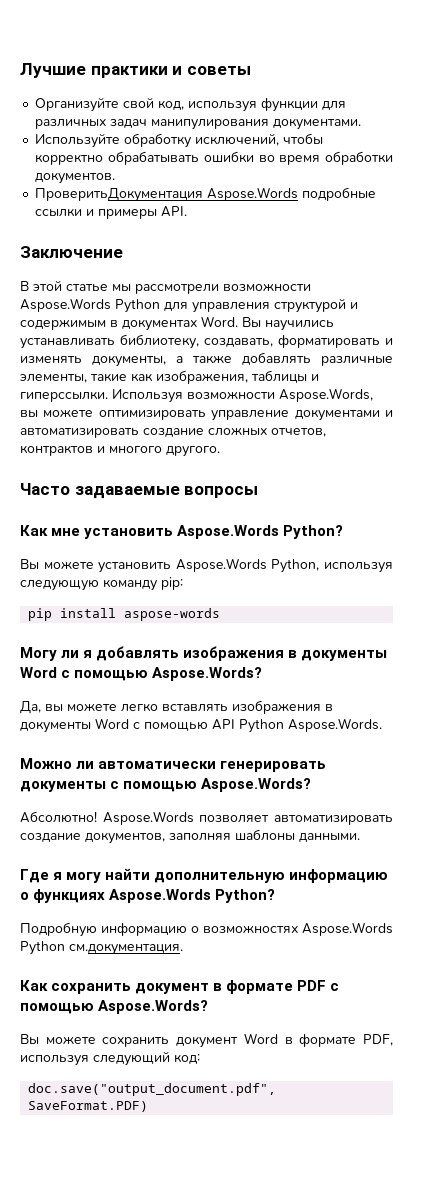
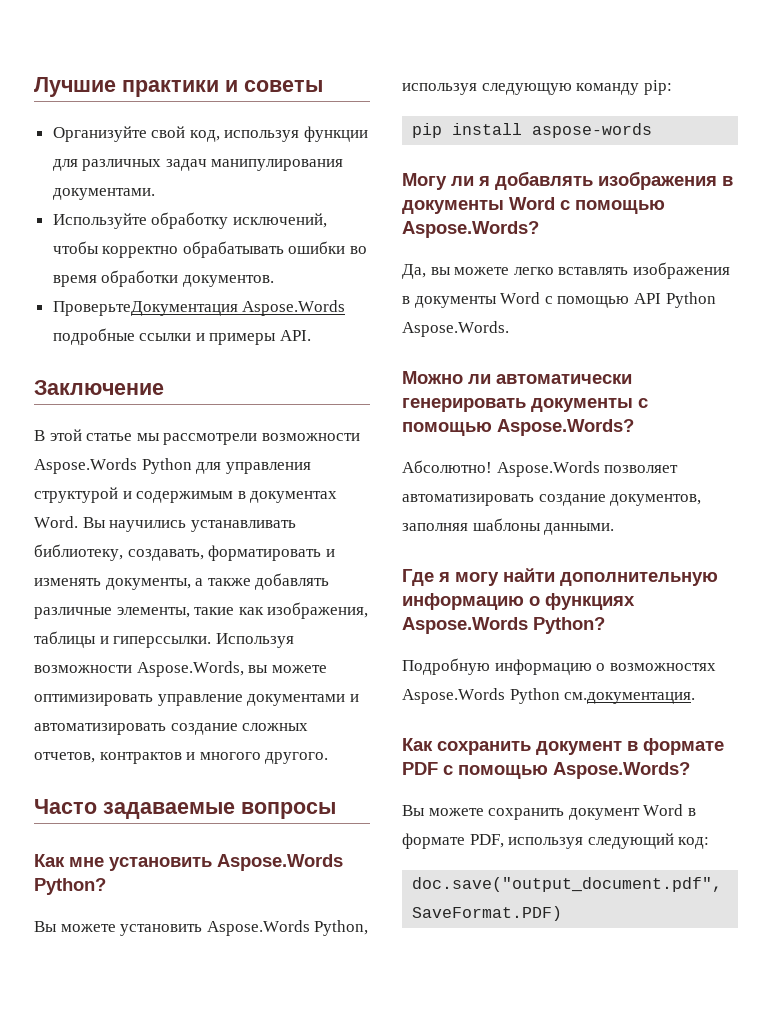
[35,188,204,202] ПроверитьДокументация -> [52,301,238,316] ПроверьтеДокументация

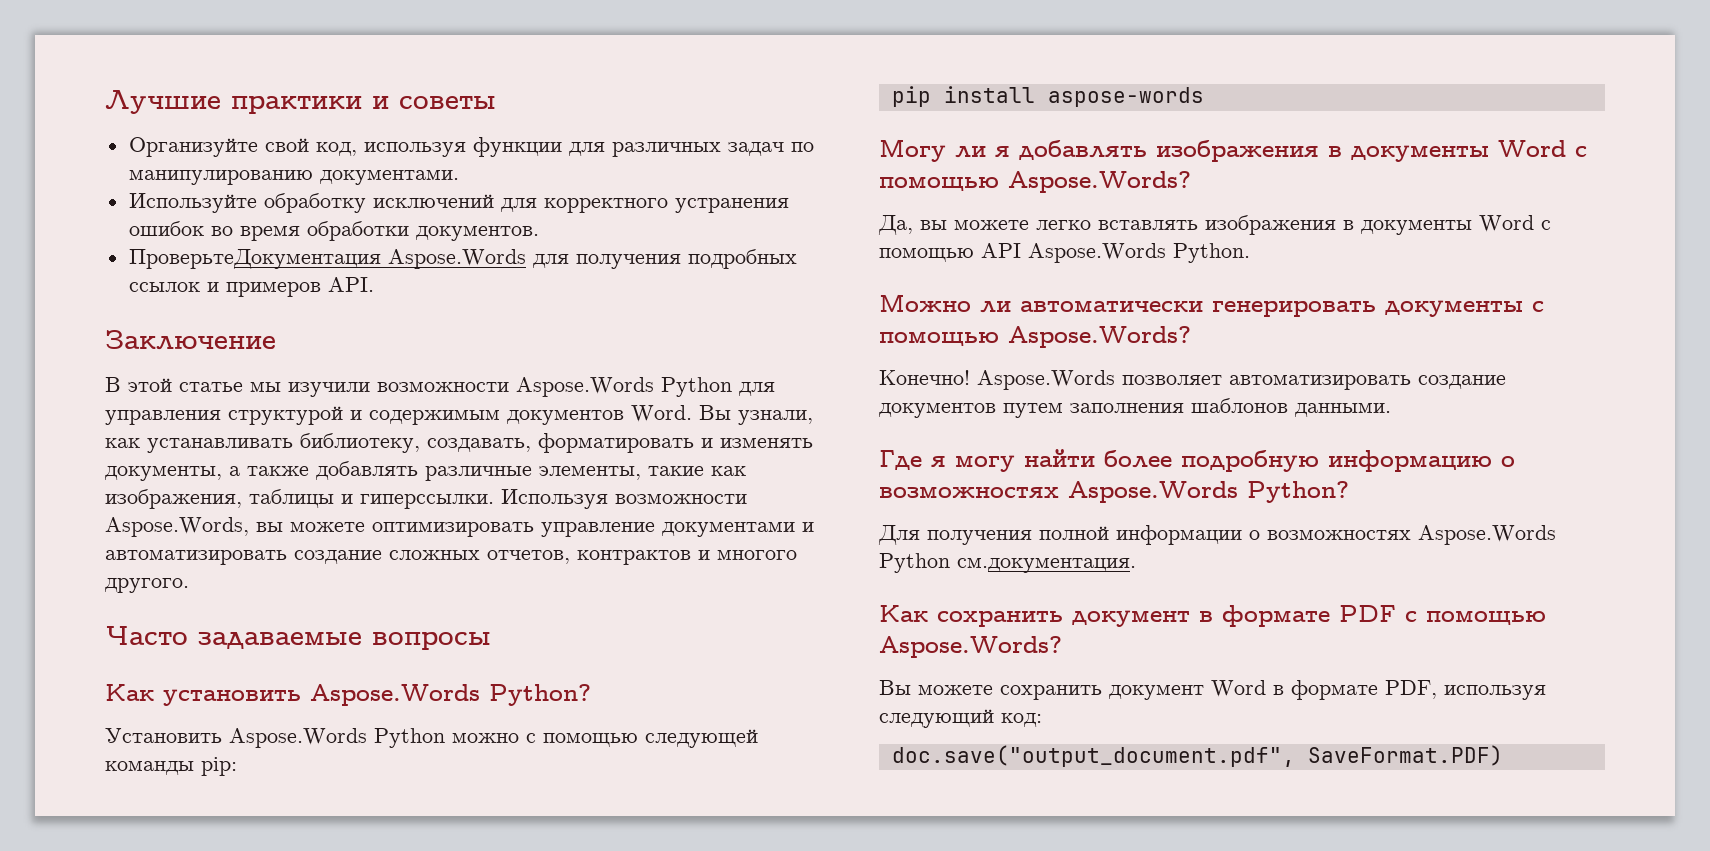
[211,159,344,171] манипулирования -> [790,142,814,152] [128,170,313,185] по манипулированию
[232,213,327,228] [52,241,346,258] исключений, чтобы корректно обрабатывать ошибки -> [372,194,789,213] [128,221,204,236] исключений для корректного устранения ошибок
[52,328,277,345] подробные ссылки и примеры -> [532,249,797,269] [128,282,321,297] для получения подробных ссылок и примеров
[163,433,258,445] рассмотрели -> [288,382,370,397] изучили
[237,491,338,503] [34,516,187,532] в документах Word. Вы научились -> [507,405,813,425] [105,438,140,448] документов Word. Вы узнали, как
[69,857,104,867] мне -> (154, 692) none
[34,920,369,936] [402,83,640,95] Вы можете установить Aspose.Words Python, используя следующую команду -> [105,728,758,748] [105,761,194,775] Установить Aspose.Words Python можно с помощью следующей команды
[665,292,716,308] [402,321,509,337] Python Aspose.Words. -> [1028,243,1250,263] Aspose.Words Python.
[402,460,492,473] Абсолютно! -> [879,370,970,385] Конечно!
[610,494,702,506] [402,518,541,531] документов, заполняя шаблоны -> [879,398,1288,418] документов путем заполнения шаблонов
[560,572,718,586] [402,593,635,610] [402,617,605,634] [402,658,592,675] дополнительную информацию о функциях Aspose.Words Python? // Подробную информацию -> [1104,450,1515,472] [879,481,1349,503] [878,525,1242,545] более подробную информацию о возможностях Aspose.Words Python? // Для получения полной информации

